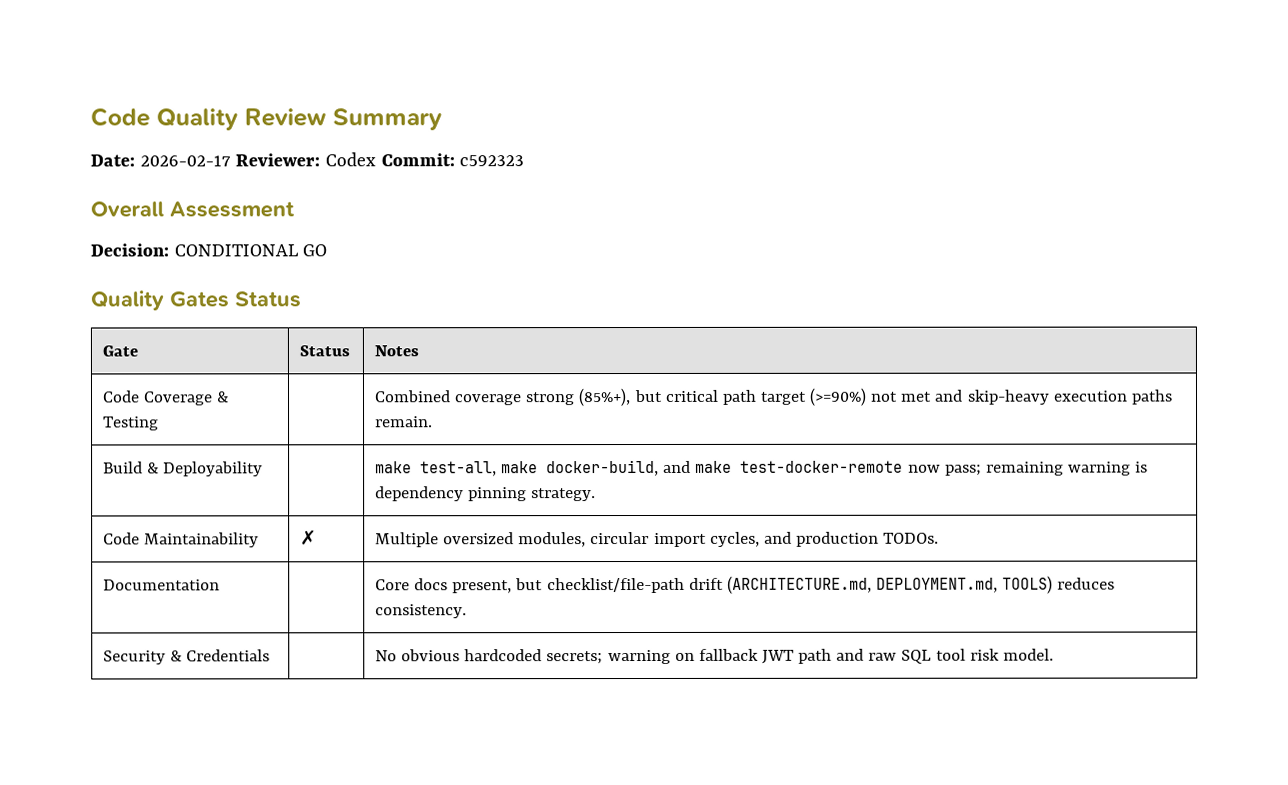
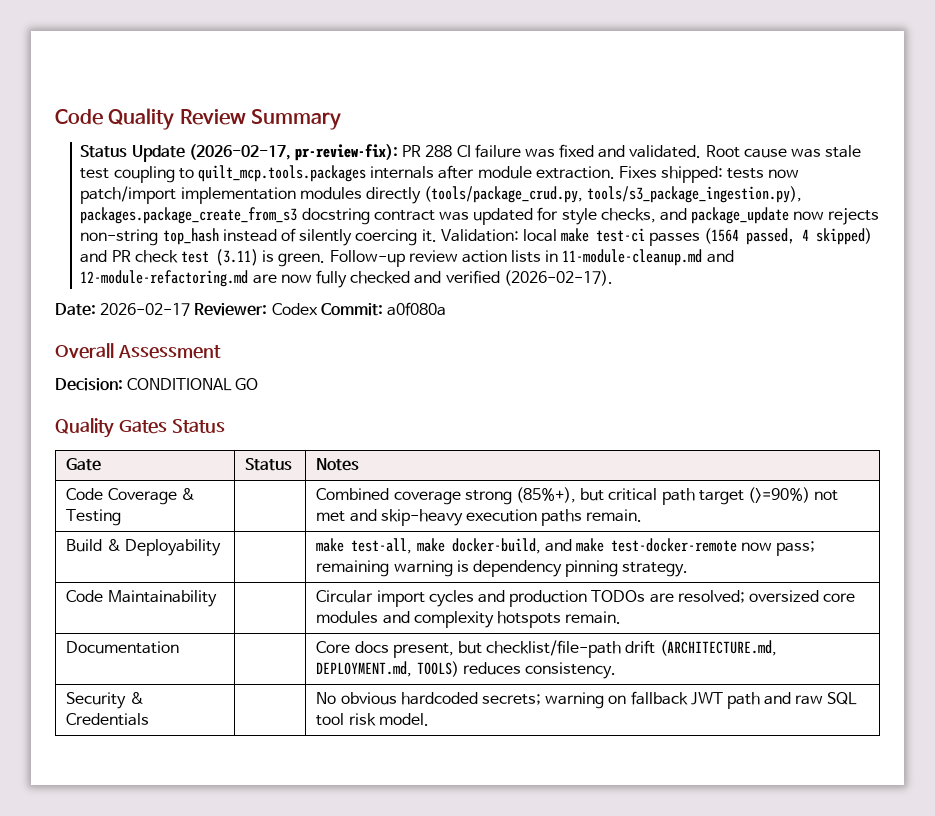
(442, 119) none -> [80,144,862,162] [80,165,800,183] [80,186,803,204] [80,207,880,225] [80,228,873,246] [80,249,734,267] [80,270,613,288] // Status Update (2026-02-17, pr-review-fix): PR 288 CI failure was fixed and validated. Root cause was stale test coupling to quilt_mcp.tools.packages internals after module extraction. Fixes shipped: tests now patch/import implementation modules directly (tools/package_crud.py, tools/s3_package_ingestion.py), packages.package_create_from_s3 docstring contract was updated for style checks, and package_update now rejects non-string top_hash instead of silently coercing it. Validation: local make test-ci passes (1564 passed, 4 skipped) and PR check test (3.11) is green. Follow-up review action lists in 11-module-cleanup.md and 12-module-refactoring.md are now fully checked and verified (2026-02-17).
[459,155,525,167] c592323 -> [386,302,446,316] a0f080a
[299,530,317,546] [374,531,940,548] ✗ | Multiple oversized modules, circular import cycles, and production TODOs. -> [316,590,856,607] [316,611,622,628] | Circular import cycles and production TODOs are resolved; oversized core modules and complexity hotspots remain.

